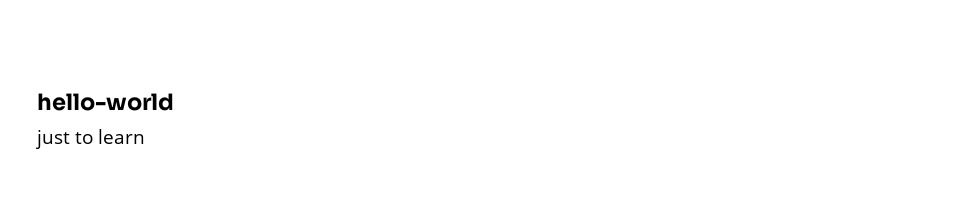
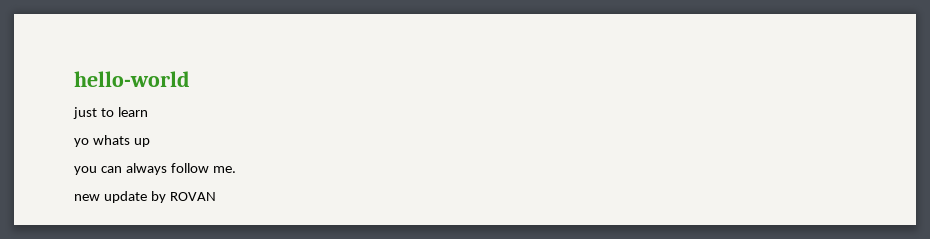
(145, 136) none -> [74,135,150,147] [74,163,236,175] [74,191,216,203] // yo whats up // you can always follow me. // new update by ROVAN

